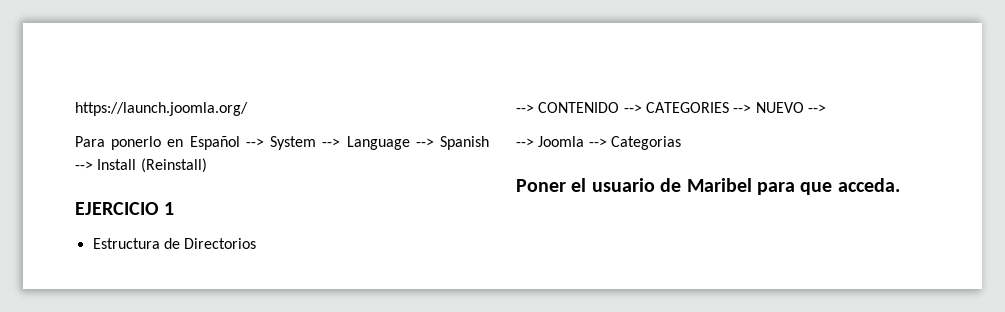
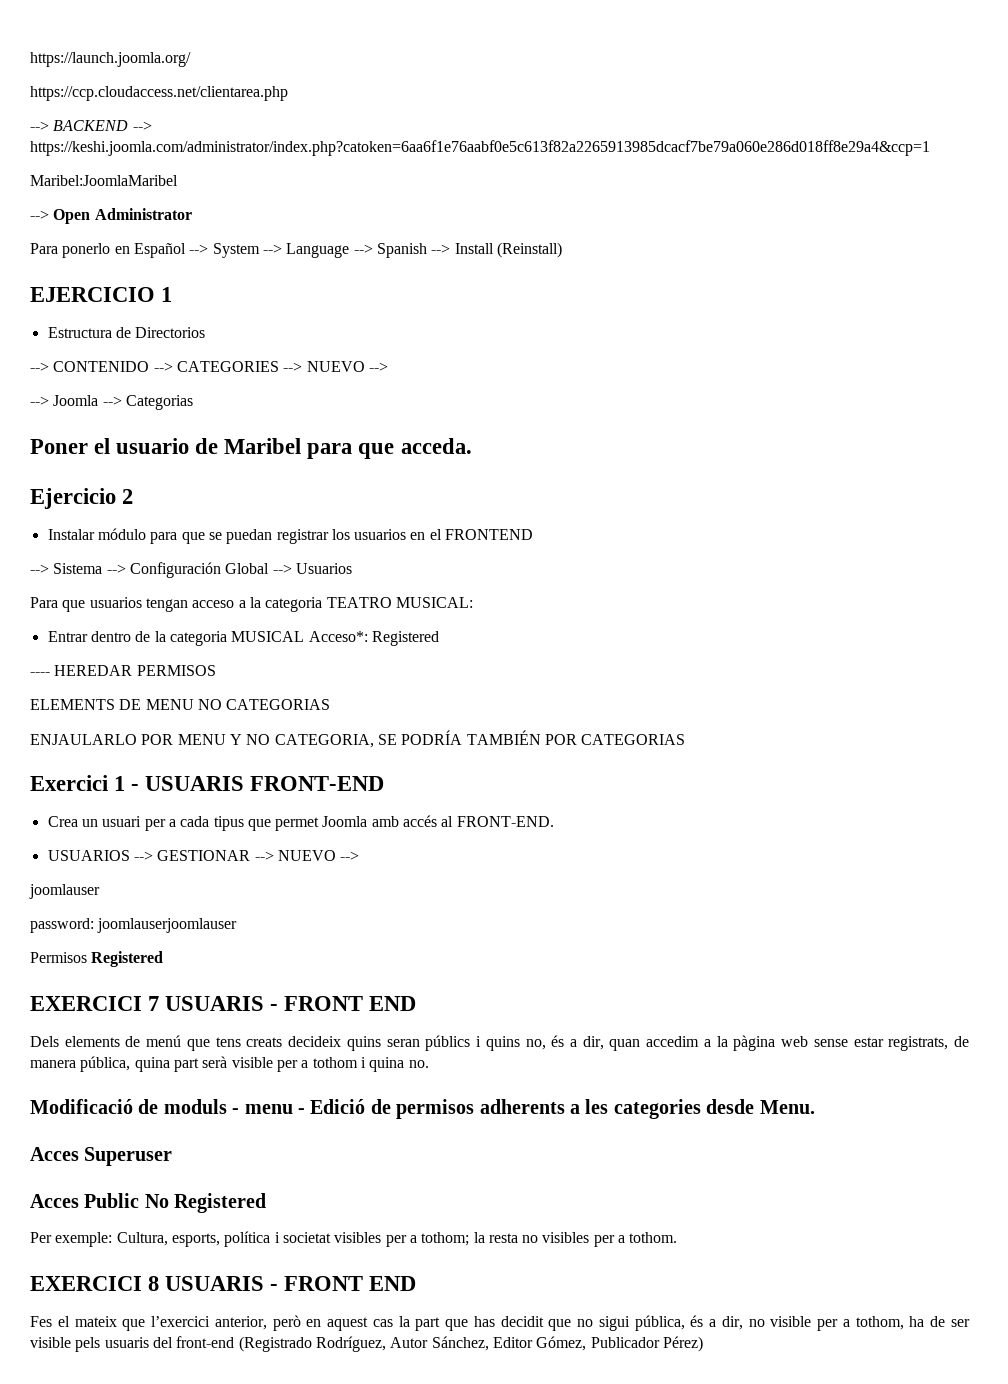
(248, 109) none -> [30,86,288,101] [30,120,152,131] [30,140,930,156] [30,175,178,186] [30,208,192,224] // https://ccp.cloudaccess.net/clientarea.php // --> BACKEND --> https://keshi.joomla.com/administrator/index.php?catoken=6aa6f1e76aabf0e5c613f82a2265913985dcacf7be79a060e286d018ff8e29a4&ccp=1 // Maribel:JoomlaMaribel // --> Open Administrator
(900, 185) none -> [30,488,134,509] [47,528,534,544] [30,562,352,578] [30,597,473,612] [47,631,439,646] [30,665,216,676] [30,699,331,710] [30,730,686,748] [30,775,385,791] [47,815,554,831] [47,850,360,861] [29,884,100,899] [30,918,238,933] [30,951,164,967] [30,996,417,1011] [30,1035,970,1051] [30,1056,429,1072] [30,1099,815,1119] [30,1147,173,1166] [30,1193,267,1213] [30,1231,678,1247] [30,1276,417,1291] [30,1315,970,1331] [30,1336,703,1352] // Ejercicio 2 // Instalar módulo para que se puedan registrar los usuarios en el FRONTEND // --> Sistema --> Configuración Global --> Usuarios // Para que usuarios tengan acceso a la categoria TEATRO MUSICAL: // Entrar dentro de la categoria MUSICAL Acceso*: Registered // ---- HEREDAR PERMISOS // ELEMENTS DE MENU NO CATEGORIAS // ENJAULARLO POR MENU Y NO CATEGORIA, SE PODRÍA TAMBIÉN POR CATEGORIAS // Exercici 1 - USUARIS FRONT-END // Crea un usuari per a cada tipus que permet Joomla amb accés al FRONT-END. // USUARIOS --> GESTIONAR --> NUEVO --> // joomlauser // password: joomlauserjoomlauser // Permisos Registered // EXERCICI 7 USUARIS - FRONT END // Dels elements de menú que tens creats decideix quins seran públics i quins no, és a dir, quan accedim a la pàgina web sense estar registrats, de manera pública, quina part serà visible per a tothom i quina no. // Modificació de moduls - menu - Edició de permisos adherents a les categories desde Menu. // Acces Superuser // Acces Public No Registered // Per exemple: Cultura, esports, política i societat visibles per a tothom; la resta no visibles per a tothom. // EXERCICI 8 USUARIS - FRONT END // Fes el mateix que l’exercici anterior, però en aquest cas la part que has decidit que no sigui pública, és a dir, no visible per a tothom, ha de ser visible pels usuaris del front-end (Registrado Rodríguez, Autor Sánchez, Editor Gómez, Publicador Pérez)

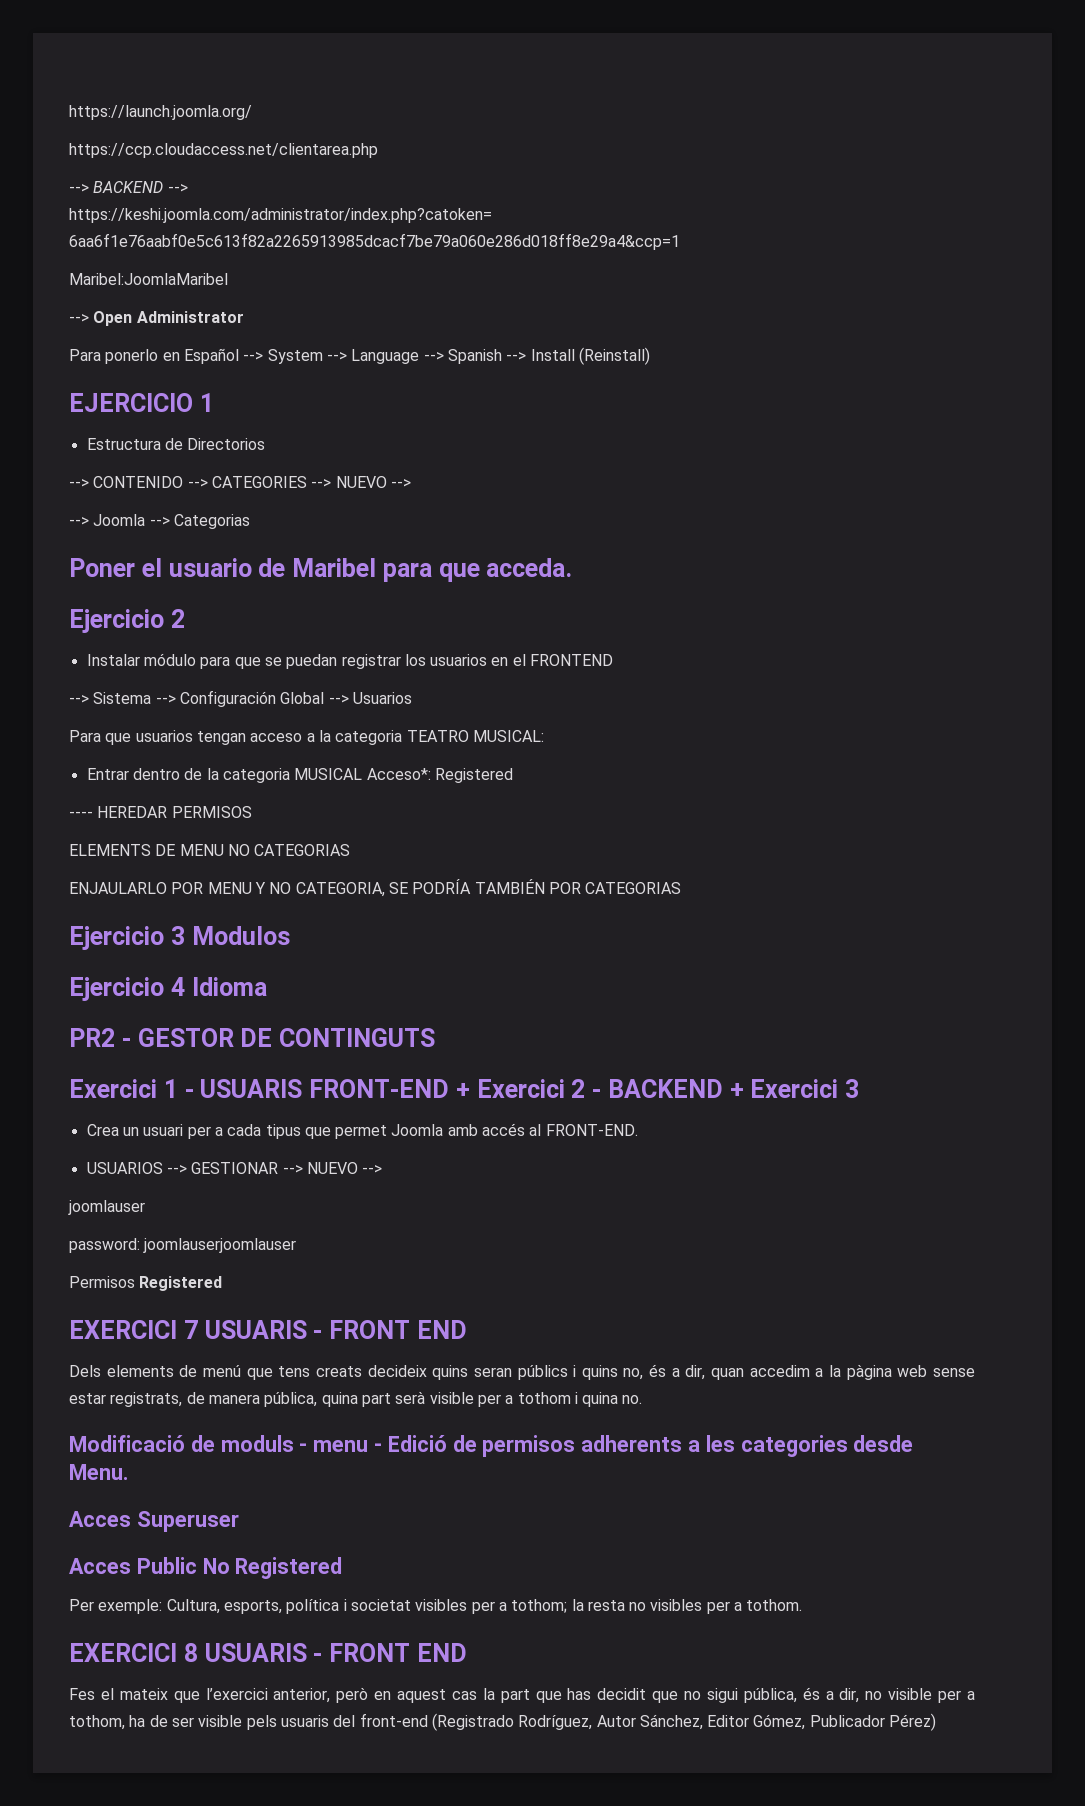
(686, 739) none -> [69,926,290,950] [69,977,267,1001] [69,1028,435,1047] // Ejercicio 3 Modulos // Ejercicio 4 Idioma // PR2 - GESTOR DE CONTINGUTS
(385, 783) none -> [455,1079,859,1098] + Exercici 2 - BACKEND + Exercici 3

